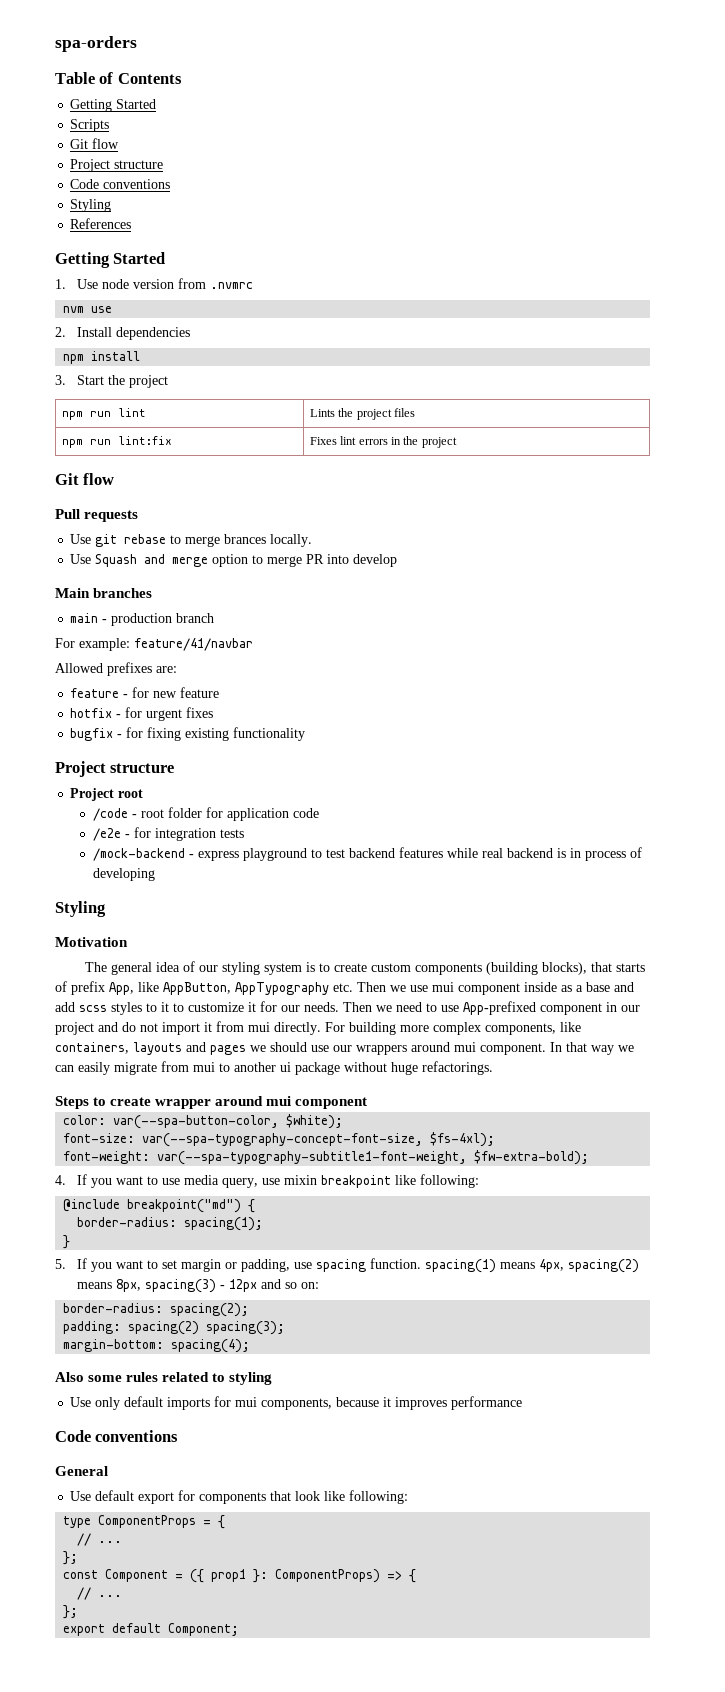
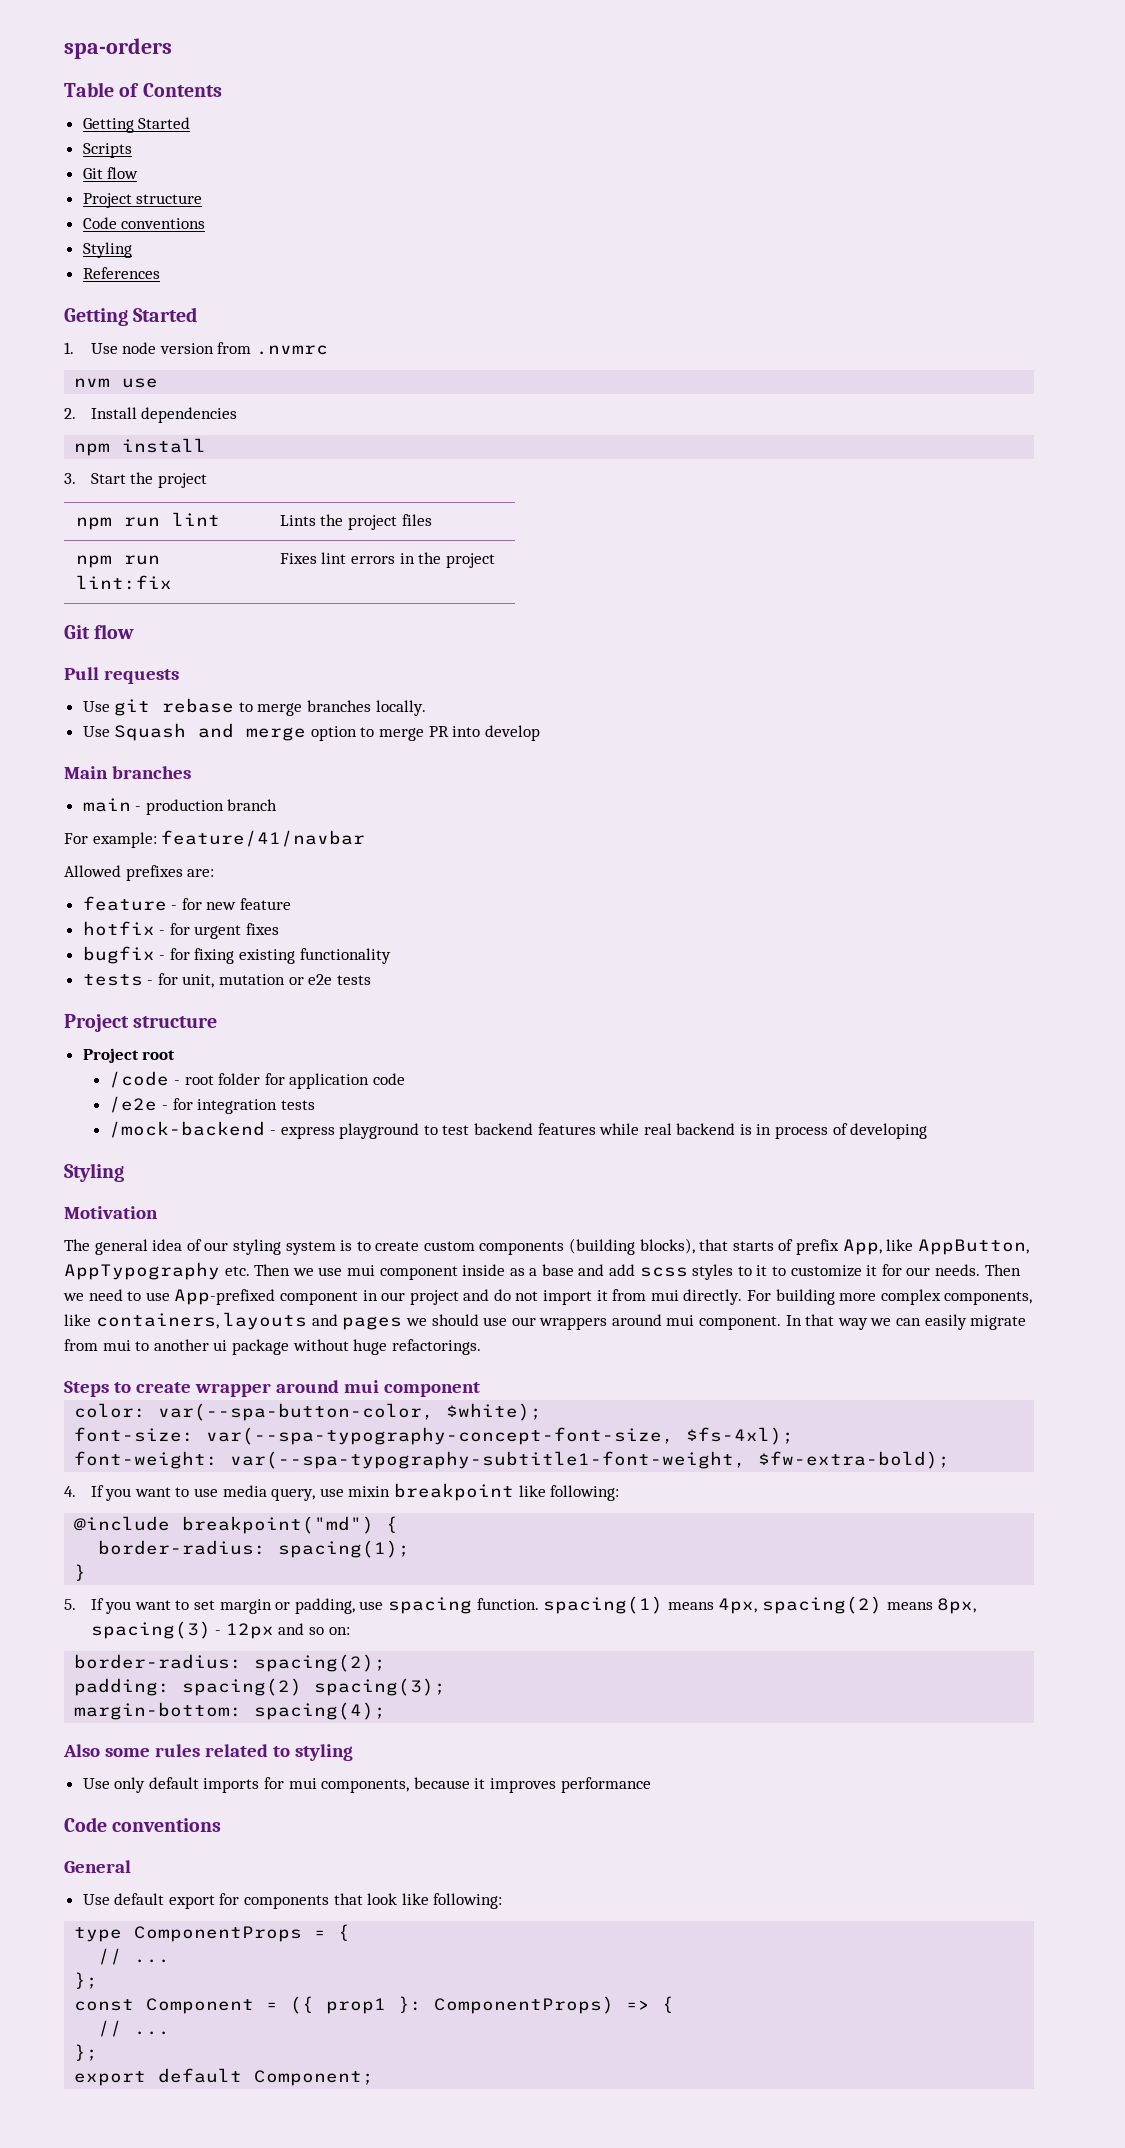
[224,534,267,544] brances -> [307,700,372,712] branches
(306, 734) none -> [82,973,371,988] // tests - for unit, mutation or e2e tests

